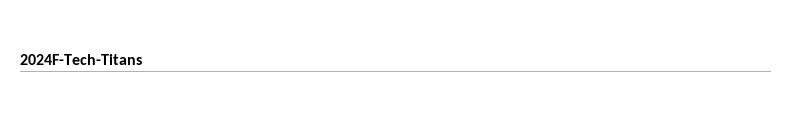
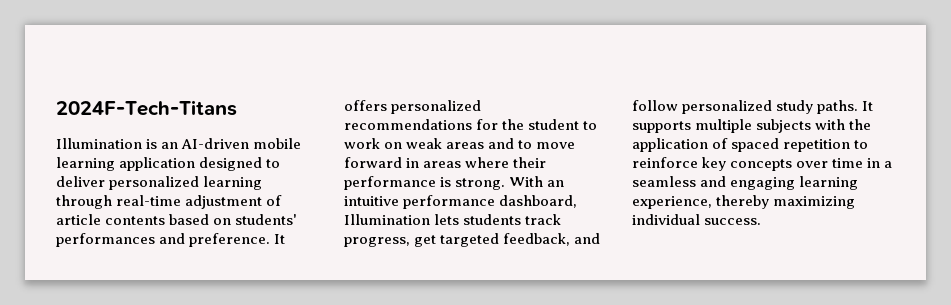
(142, 59) none -> [56,138,302,149] [56,157,281,171] [56,176,263,190] [56,195,283,209] [56,214,298,225] [56,233,286,247] [344,100,482,114] [344,119,598,130] [344,138,576,149] [344,157,547,168] [344,176,565,190] [344,195,578,209] [344,214,562,225] [344,233,601,247] [632,100,874,114] [632,119,872,133] [632,138,869,152] [632,157,893,171] [632,176,859,190] [632,195,856,209] [632,214,762,225] // Illumination is an AI-driven mobile learning application designed to deliver personalized learning through real-time adjustment of article contents based on students' performances and preference. It offers personalized recommendations for the student to work on weak areas and to move forward in areas where their performance is strong. With an intuitive performance dashboard, Illumination lets students track progress, get targeted feedback, and follow personalized study paths. It supports multiple subjects with the application of spaced repetition to reinforce key concepts over time in a seamless and engaging learning experience, thereby maximizing individual success.

